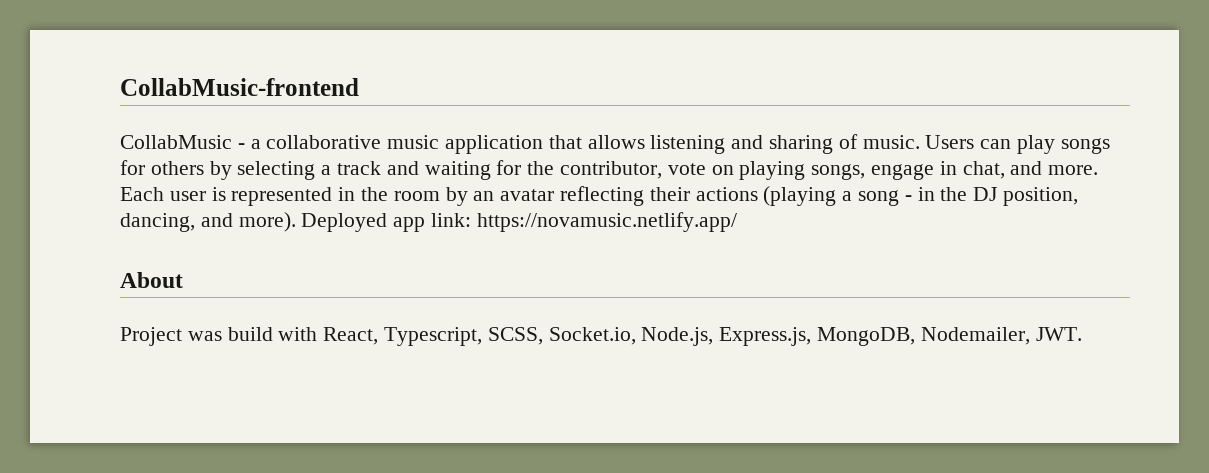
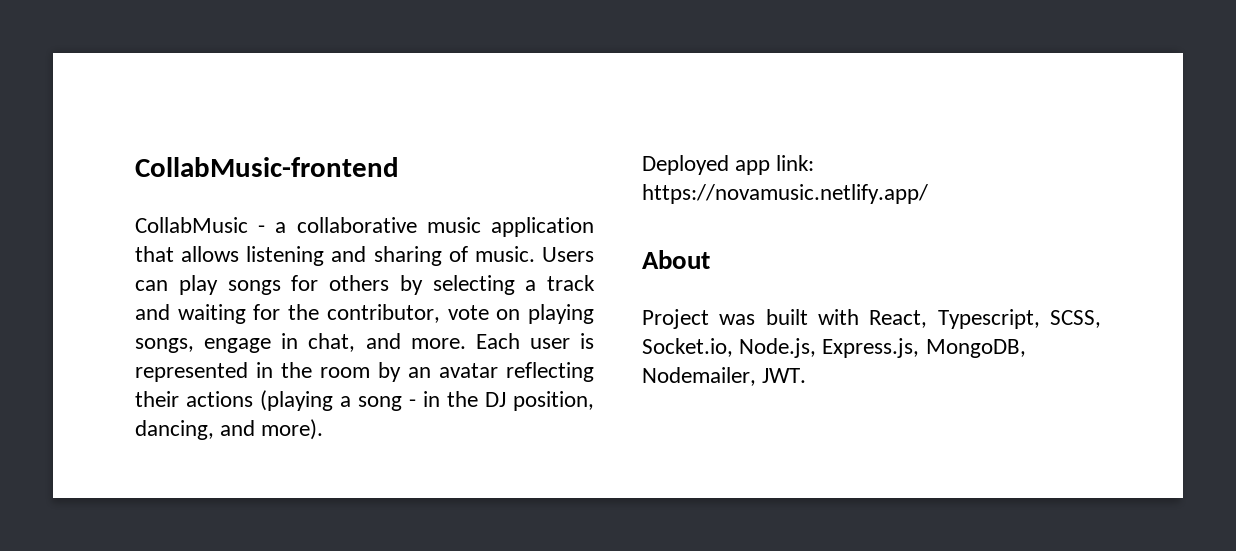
(296, 222) none -> (324, 429) //
[227,327,273,341] build -> [765,309,808,325] built

